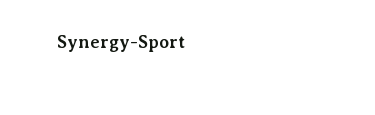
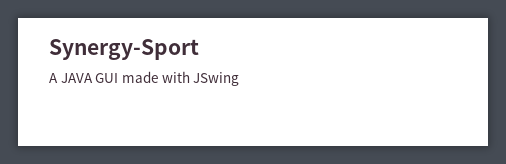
(185, 43) none -> [49,71,240,86] // A JAVA GUI made with JSwing

